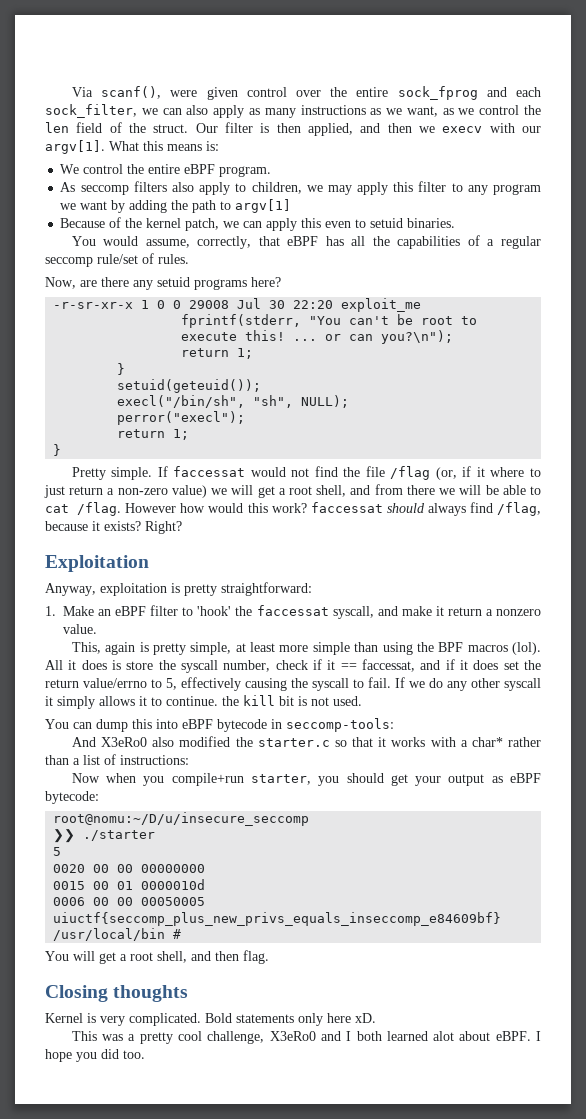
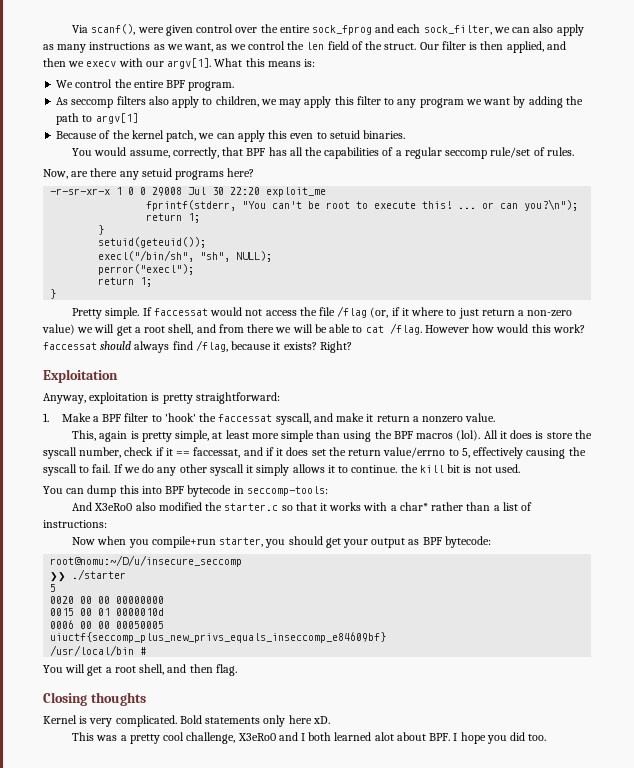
[184,164,216,174] eBPF -> [166,80,186,88] BPF
[287,236,319,246] eBPF -> [246,148,266,156] BPF
[314,466,338,477] find -> [265,310,297,316] access
[98,606,147,616] an eBPF -> [92,414,122,422] a BPF
[182,719,213,729] eBPF -> [165,486,185,494] BPF
[509,773,541,783] eBPF -> [422,537,442,545] BPF
[495,1031,531,1041] eBPF. -> [429,733,451,741] BPF.

